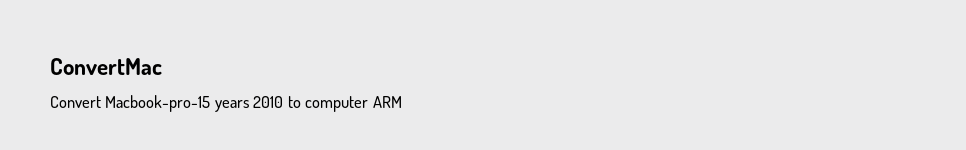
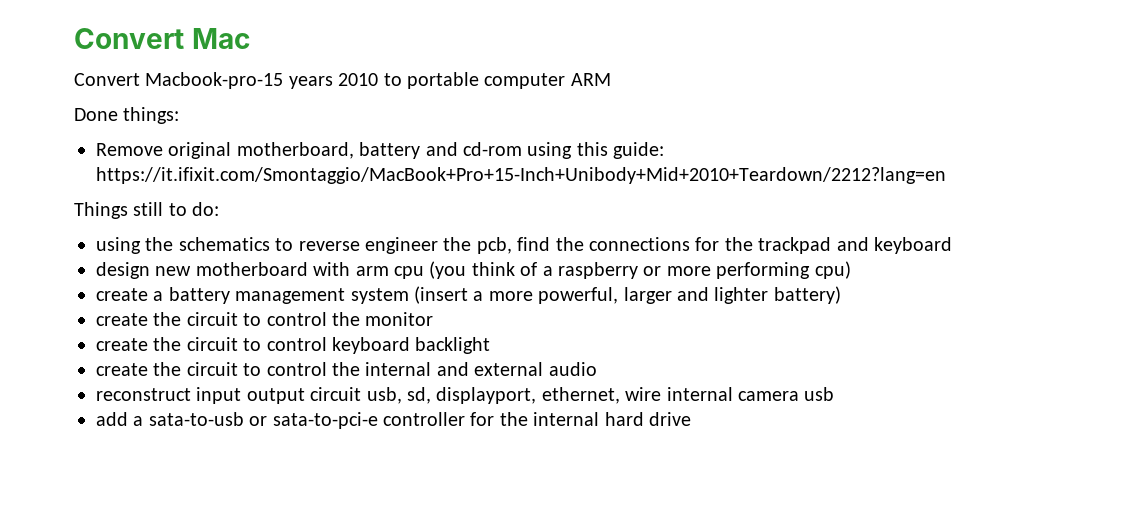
[50,58,162,75] ConvertMac -> [74,28,250,49] Convert Mac
(301, 102) none -> [406,72,479,89] portable
(402, 102) none -> [74,107,180,124] [96,142,665,159] [96,167,946,184] [74,202,220,219] [96,237,952,254] [96,261,851,279] [96,286,841,304] [96,312,434,326] [96,337,491,354] [96,362,597,376] [96,387,835,404] [96,412,691,429] // Done things: // Remove original motherboard, battery and cd-rom using this guide: https://it.ifixit.com/Smontaggio/MacBook+Pro+15-Inch+Unibody+Mid+2010+Teardown/2212?lang=en // Things still to do: // using the schematics to reverse engineer the pcb, find the connections for the trackpad and keyboard // design new motherboard with arm cpu (you think of a raspberry or more performing cpu) // create a battery management system (insert a more powerful, larger and lighter battery) // create the circuit to control the monitor // create the circuit to control keyboard backlight // create the circuit to control the internal and external audio // reconstruct input output circuit usb, sd, displayport, ethernet, wire internal camera usb // add a sata-to-usb or sata-to-pci-e controller for the internal hard drive

